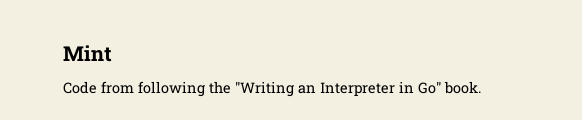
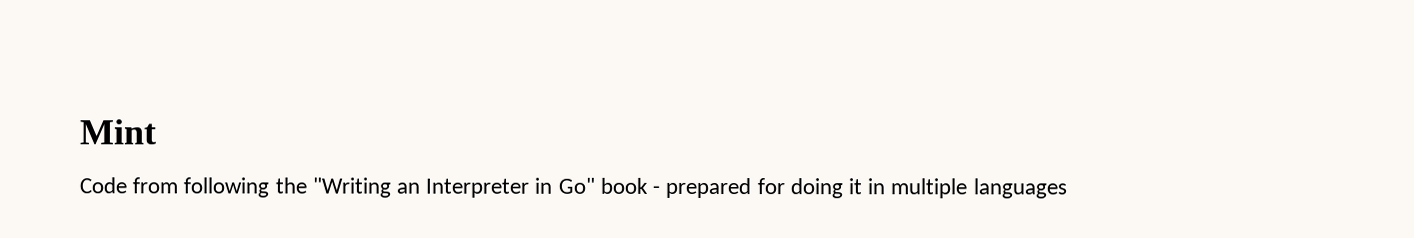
[444,81,481,94] book. -> [599,177,1067,199] book - prepared for doing it in multiple languages

